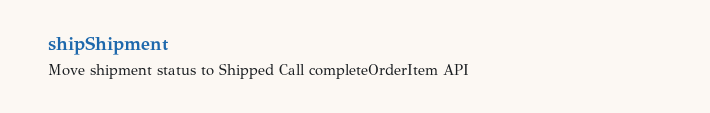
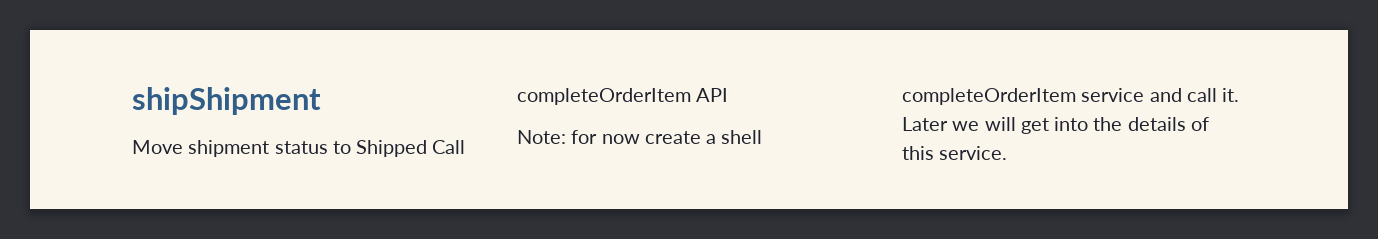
(469, 69) none -> [517,130,763,144] [902,88,1240,105] [902,117,1209,134] [902,146,1008,160] // Note: for now create a shell completeOrderItem service and call it. Later we will get into the details of this service.

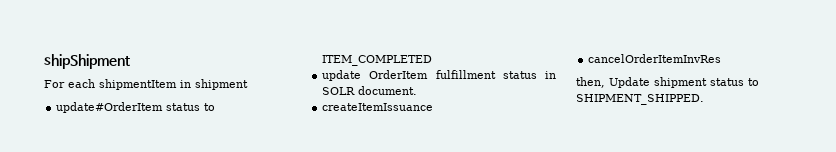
[132,140,466,157] [517,88,729,105] [517,130,763,144] [902,88,1240,105] [902,117,1209,134] [902,146,1008,160] Move shipment status to Shipped Call completeOrderItem API // Note: for now create a shell completeOrderItem service and call it. Later we will get into the details of this service. -> [44,79,248,90] [56,102,216,113] [322,55,433,66] [322,70,556,81] [322,86,418,95] [322,103,434,111] [588,54,722,63] [576,77,759,88] [576,94,704,105] For each shipmentItem in shipment // update#OrderItem status to ITEM_COMPLETED // update OrderItem fulfillment status in SOLR document. // createItemIssuance // cancelOrderItemInvRes // then, Update shipment status to SHIPMENT_SHIPPED.

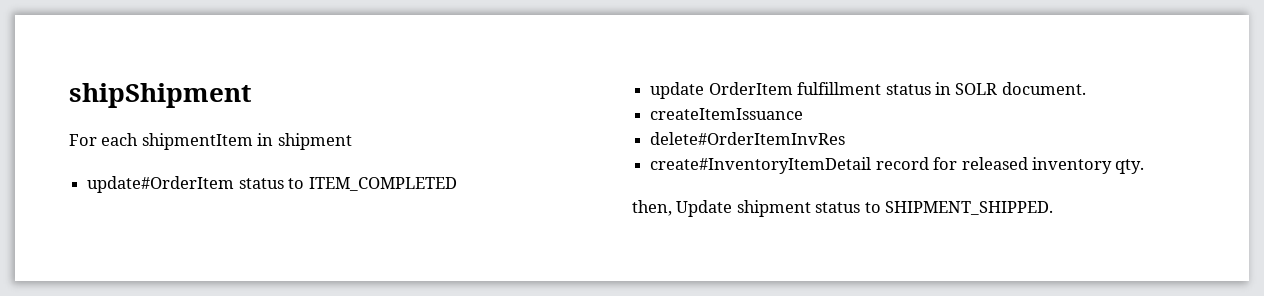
[588,54,722,63] cancelOrderItemInvRes -> [650,132,846,145] [650,157,1145,174] delete#OrderItemInvRes // create#InventoryItemDetail record for released inventory qty.

